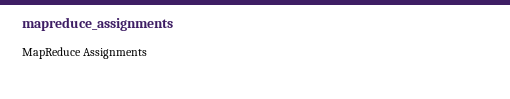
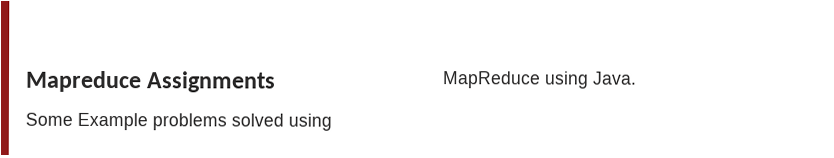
[22,17,173,31] [22,47,148,59] mapreduce_assignments // MapReduce Assignments -> [25,70,277,93] [25,112,332,131] [442,71,637,89] Mapreduce Assignments // Some Example problems solved using MapReduce using Java.

